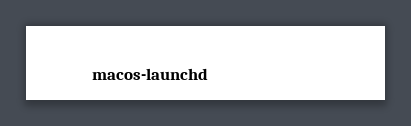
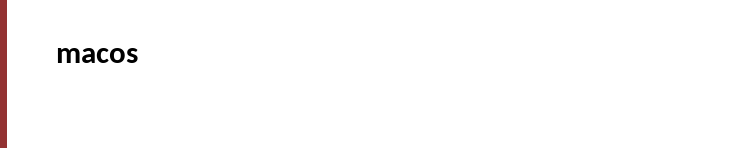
[92,68,208,80] macos-launchd -> [56,48,138,63] macos

